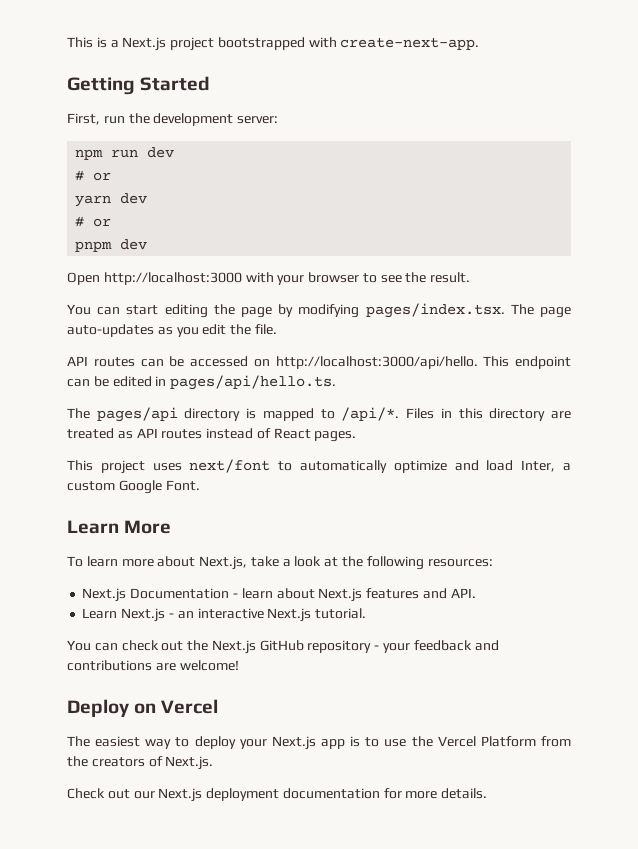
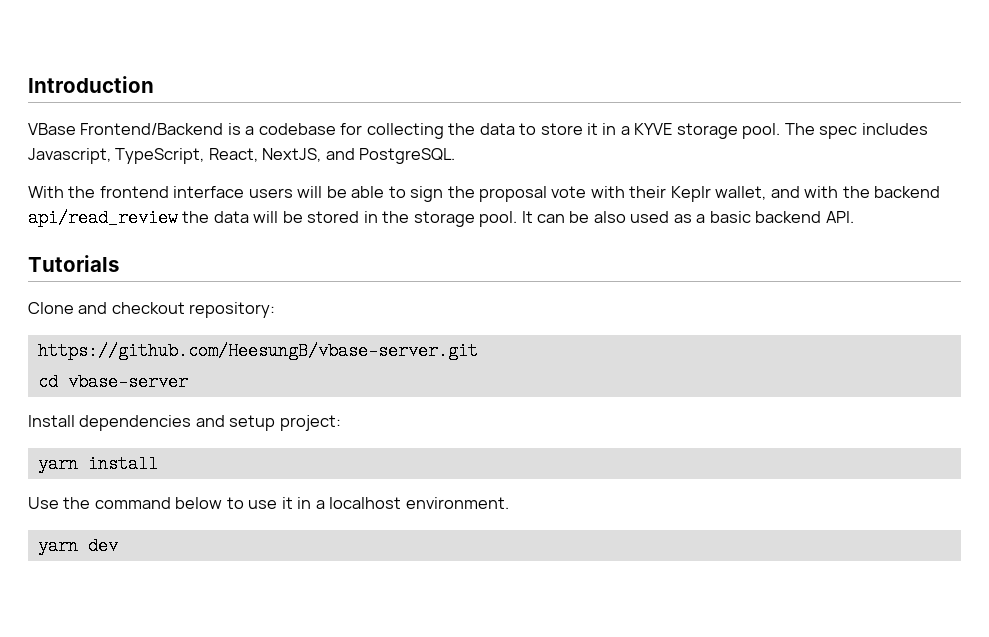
[67,37,480,51] [67,76,211,95] [67,113,279,126] [75,147,175,160] [75,170,112,181] [75,193,148,207] [75,216,112,227] [75,239,148,252] [67,272,471,285] [67,303,571,318] [67,324,277,337] [67,356,571,369] [67,375,337,390] [67,407,572,422] [67,428,357,442] [67,459,571,474] [67,480,200,494] [67,520,172,534] [67,556,493,570] [82,588,476,602] [82,608,367,622] [67,640,499,654] [67,660,239,671] [67,699,219,717] [67,736,572,750] [67,756,214,770] [67,788,488,802] This is a Next.js project bootstrapped with create-next-app. // Getting Started // First, run the development server: // npm run dev // # or // yarn dev // # or // pnpm dev // Open http://localhost:3000 with your browser to see the result. // You can start editing the page by modifying pages/index.tsx. The page auto-updates as you edit the file. // API routes can be accessed on http://localhost:3000/api/hello. This endpoint can be edited in pages/api/hello.ts. // The pages/api directory is mapped to /api/*. Files in this directory are treated as API routes instead of React pages. // This project uses next/font to automatically optimize and load Inter, a custom Google Font. // Learn More // To learn more about Next.js, take a look at the following resources: // Next.js Documentation - learn about Next.js features and API. // Learn Next.js - an interactive Next.js tutorial. // You can check out the Next.js GitHub repository - your feedback and contributions are welcome! // Deploy on Vercel // The easiest way to deploy your Next.js app is to use the Vercel Platform from the creators of Next.js. // Check out our Next.js deployment documentation for more details. -> [28,76,154,93] [28,123,928,139] [28,148,456,164] [28,186,941,202] [28,209,854,227] [28,255,119,272] [28,302,276,318] [37,342,478,360] [37,373,188,391] [28,415,341,431] [37,455,158,473] [28,497,509,509] [37,537,118,555] Introduction // VBase Frontend/Backend is a codebase for collecting the data to store it in a KYVE storage pool. The spec includes Javascript, TypeScript, React, NextJS, and PostgreSQL. // With the frontend interface users will be able to sign the proposal vote with their Keplr wallet, and with the backend api/read_review the data will be stored in the storage pool. It can be also used as a basic backend API. // Tutorials // Clone and checkout repository: // https://github.com/HeesungB/vbase-server.git // cd vbase-server // Install dependencies and setup project: // yarn install // Use the command below to use it in a localhost environment. // yarn dev

